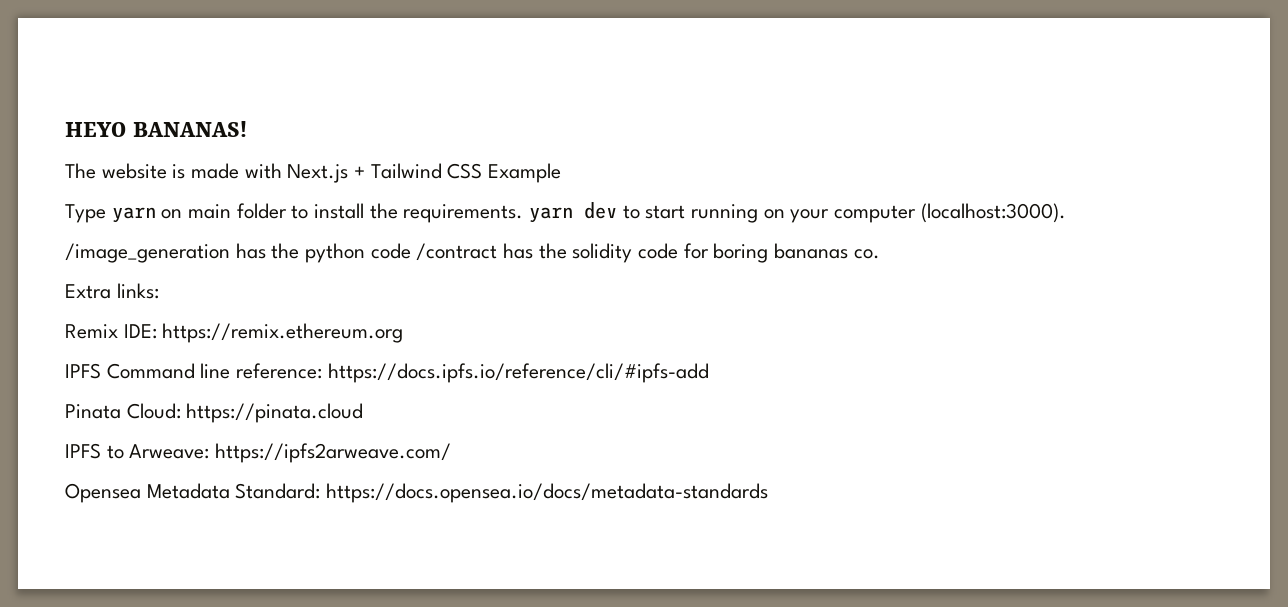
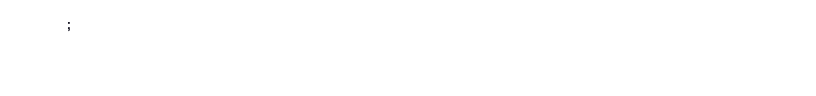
[65,121,247,137] [65,163,562,183] [65,202,1066,223] [65,243,880,263] [65,283,159,299] [65,323,404,343] [65,363,709,383] [65,403,364,423] [65,443,452,463] [65,483,769,503] HEYO BANANAS! // The website is made with Next.js + Tailwind CSS Example // Type yarn on main folder to install the requirements. yarn dev to start running on your computer (localhost:3000). // /image_generation has the python code /contract has the solidity code for boring bananas co. // Extra links: // Remix IDE: https://remix.ethereum.org // IPFS Command line reference: https://docs.ipfs.io/reference/cli/#ipfs-add // Pinata Cloud: https://pinata.cloud // IPFS to Arweave: https://ipfs2arweave.com/ // Opensea Metadata Standard: https://docs.opensea.io/docs/metadata-standards -> [65,22,73,32] ;

